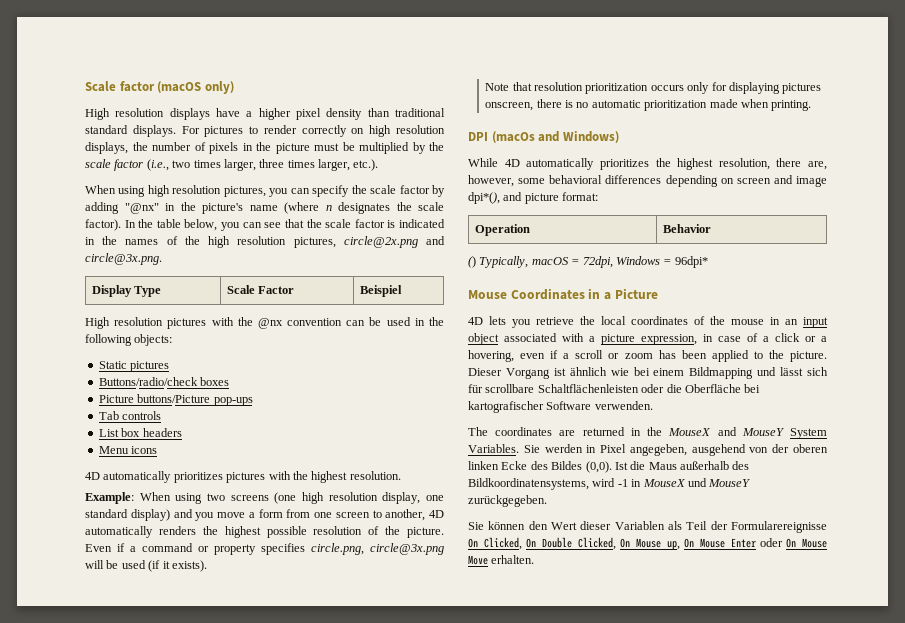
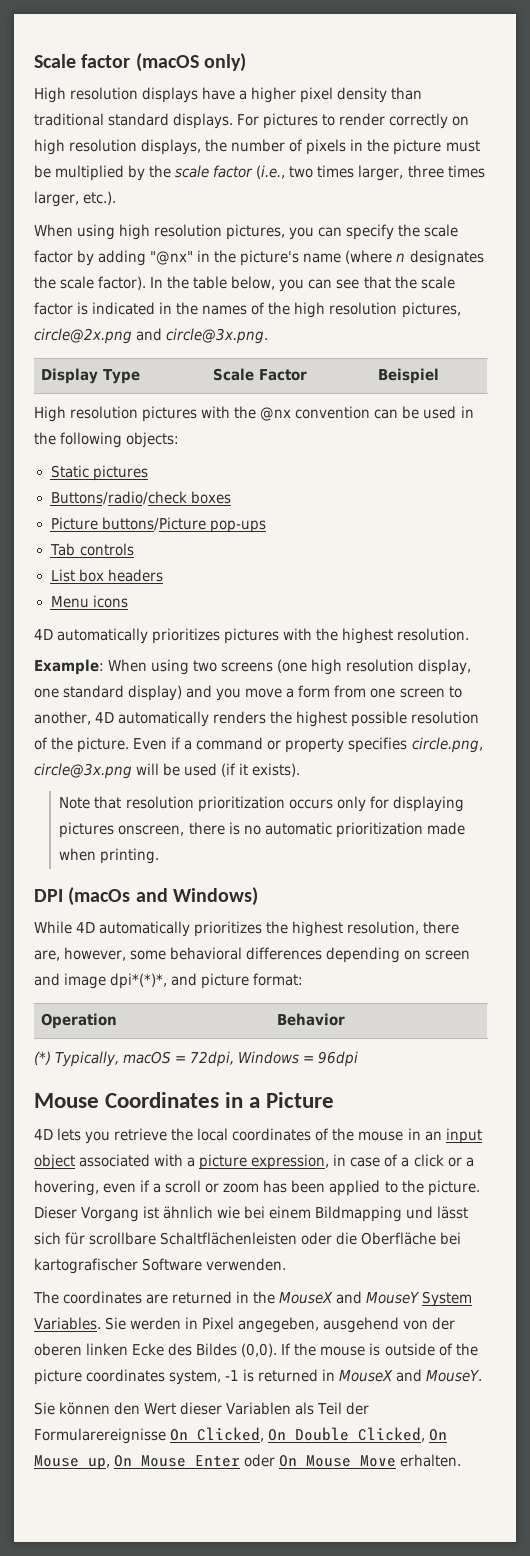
[468,192,500,204] dpi*(), -> [110,973,168,989] dpi*(*)*,
[468,256,476,268] () -> [34,1051,51,1065] (*)
[674,256,708,268] 96dpi* -> [318,1051,359,1067] 96dpi
[614,461,750,470] [468,478,752,490] [468,495,547,507] Ist die Maus außerhalb des Bildkoordinatensystems, wird -1 in MouseX und MouseY zurückgegeben. -> [281,1343,478,1356] [34,1369,483,1385] If the mouse is outside of the picture coordinates system, -1 is returned in MouseX and MouseY.

